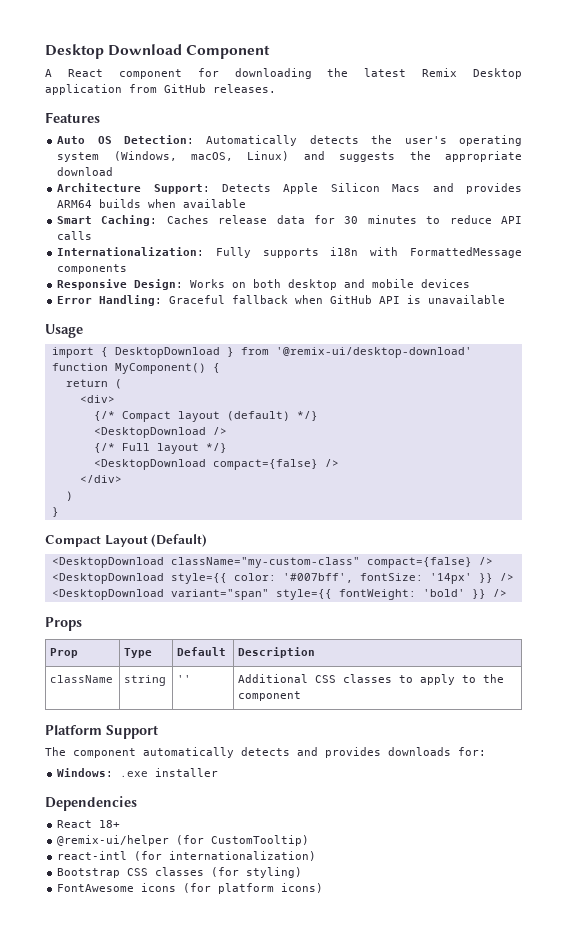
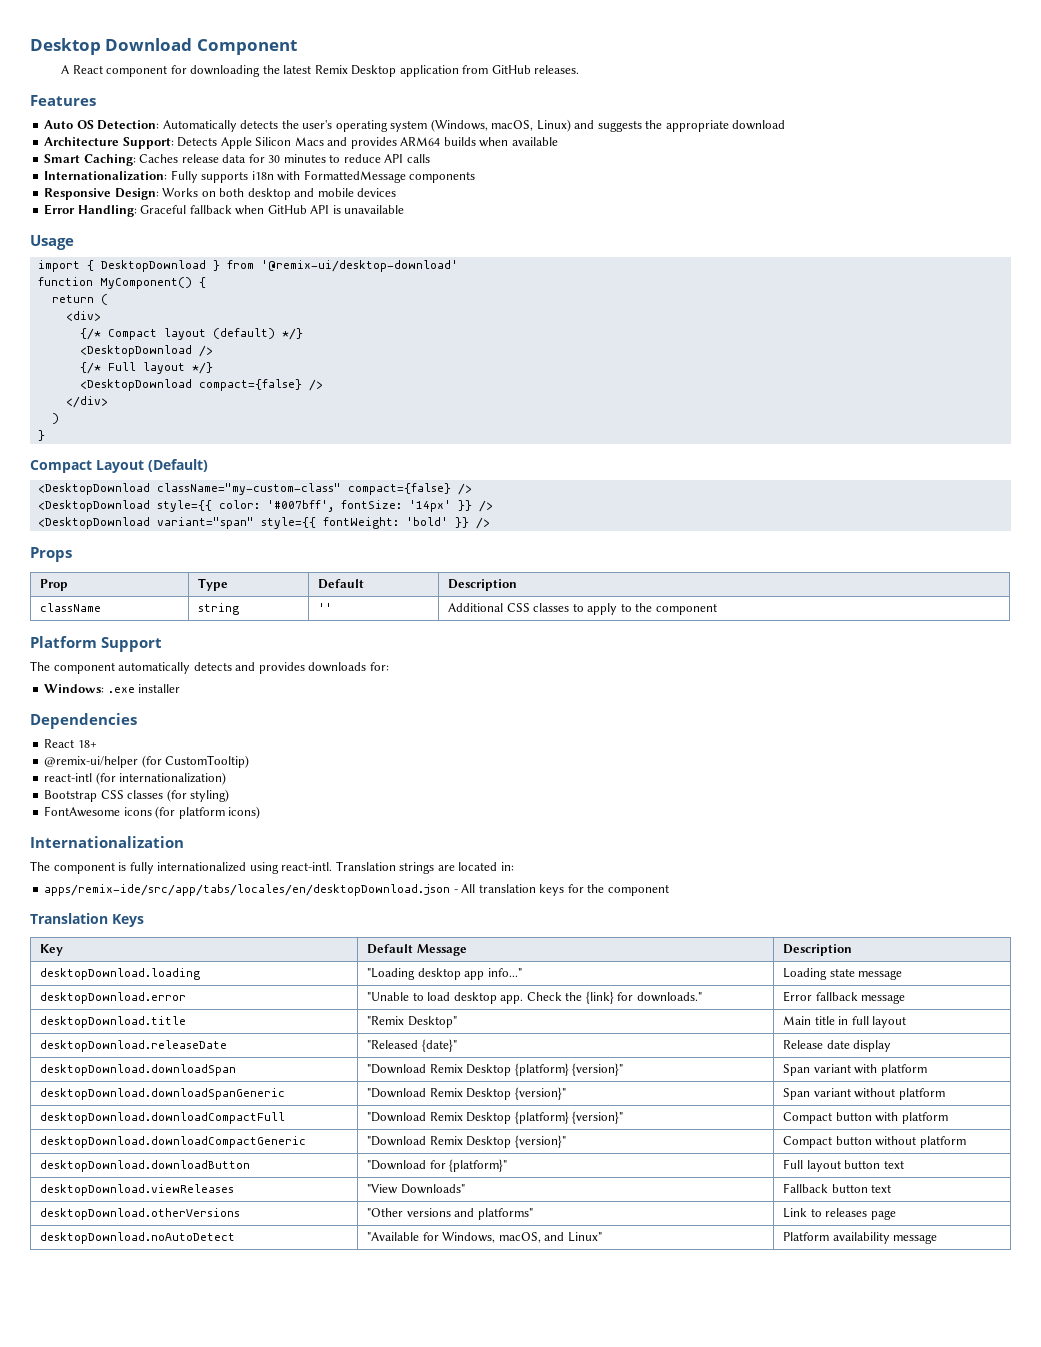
(324, 888) none -> [30,836,184,848] [30,861,514,874] [44,884,669,896] [30,913,144,927] [40,944,64,956] [367,944,467,956] [783,944,853,956] [40,968,201,980] [367,968,522,980] [783,968,903,980] [40,992,187,1004] [367,991,702,1004] [783,991,906,1004] [40,1016,187,1028] [367,1016,457,1028] [783,1016,907,1028] [40,1040,228,1052] [367,1039,457,1052] [783,1040,892,1052] [40,1064,237,1076] [367,1063,624,1076] [783,1064,927,1076] [40,1088,286,1100] [367,1087,566,1100] [783,1088,945,1100] [40,1112,286,1124] [367,1111,624,1124] [783,1112,948,1124] [40,1136,307,1148] [367,1135,566,1148] [783,1136,966,1148] [40,1160,251,1172] [367,1159,508,1172] [783,1159,904,1172] [40,1184,235,1196] [367,1184,465,1194] [783,1183,892,1193] [40,1208,241,1220] [367,1208,533,1220] [783,1208,896,1220] [40,1232,236,1244] [367,1232,602,1243] [783,1232,938,1244] // Internationalization // The component is fully internationalized using react-intl. Translation strings are located in: // apps/remix-ide/src/app/tabs/locales/en/desktopDownload.json - All translation keys for the component // Translation Keys // Key | Default Message | Description // desktopDownload.loading | "Loading desktop app info..." | Loading state message // desktopDownload.error | "Unable to load desktop app. Check the {link} for downloads." | Error fallback message // desktopDownload.title | "Remix Desktop" | Main title in full layout // desktopDownload.releaseDate | "Released {date}" | Release date display // desktopDownload.downloadSpan | "Download Remix Desktop {platform} {version}" | Span variant with platform // desktopDownload.downloadSpanGeneric | "Download Remix Desktop {version}" | Span variant without platform // desktopDownload.downloadCompactFull | "Download Remix Desktop {platform} {version}" | Compact button with platform // desktopDownload.downloadCompactGeneric | "Download Remix Desktop {version}" | Compact button without platform // desktopDownload.downloadButton | "Download for {platform}" | Full layout button text // desktopDownload.viewReleases | "View Downloads" | Fallback button text // desktopDownload.otherVersions | "Other versions and platforms" | Link to releases page // desktopDownload.noAutoDetect | "Available for Windows, macOS, and Linux" | Platform availability message

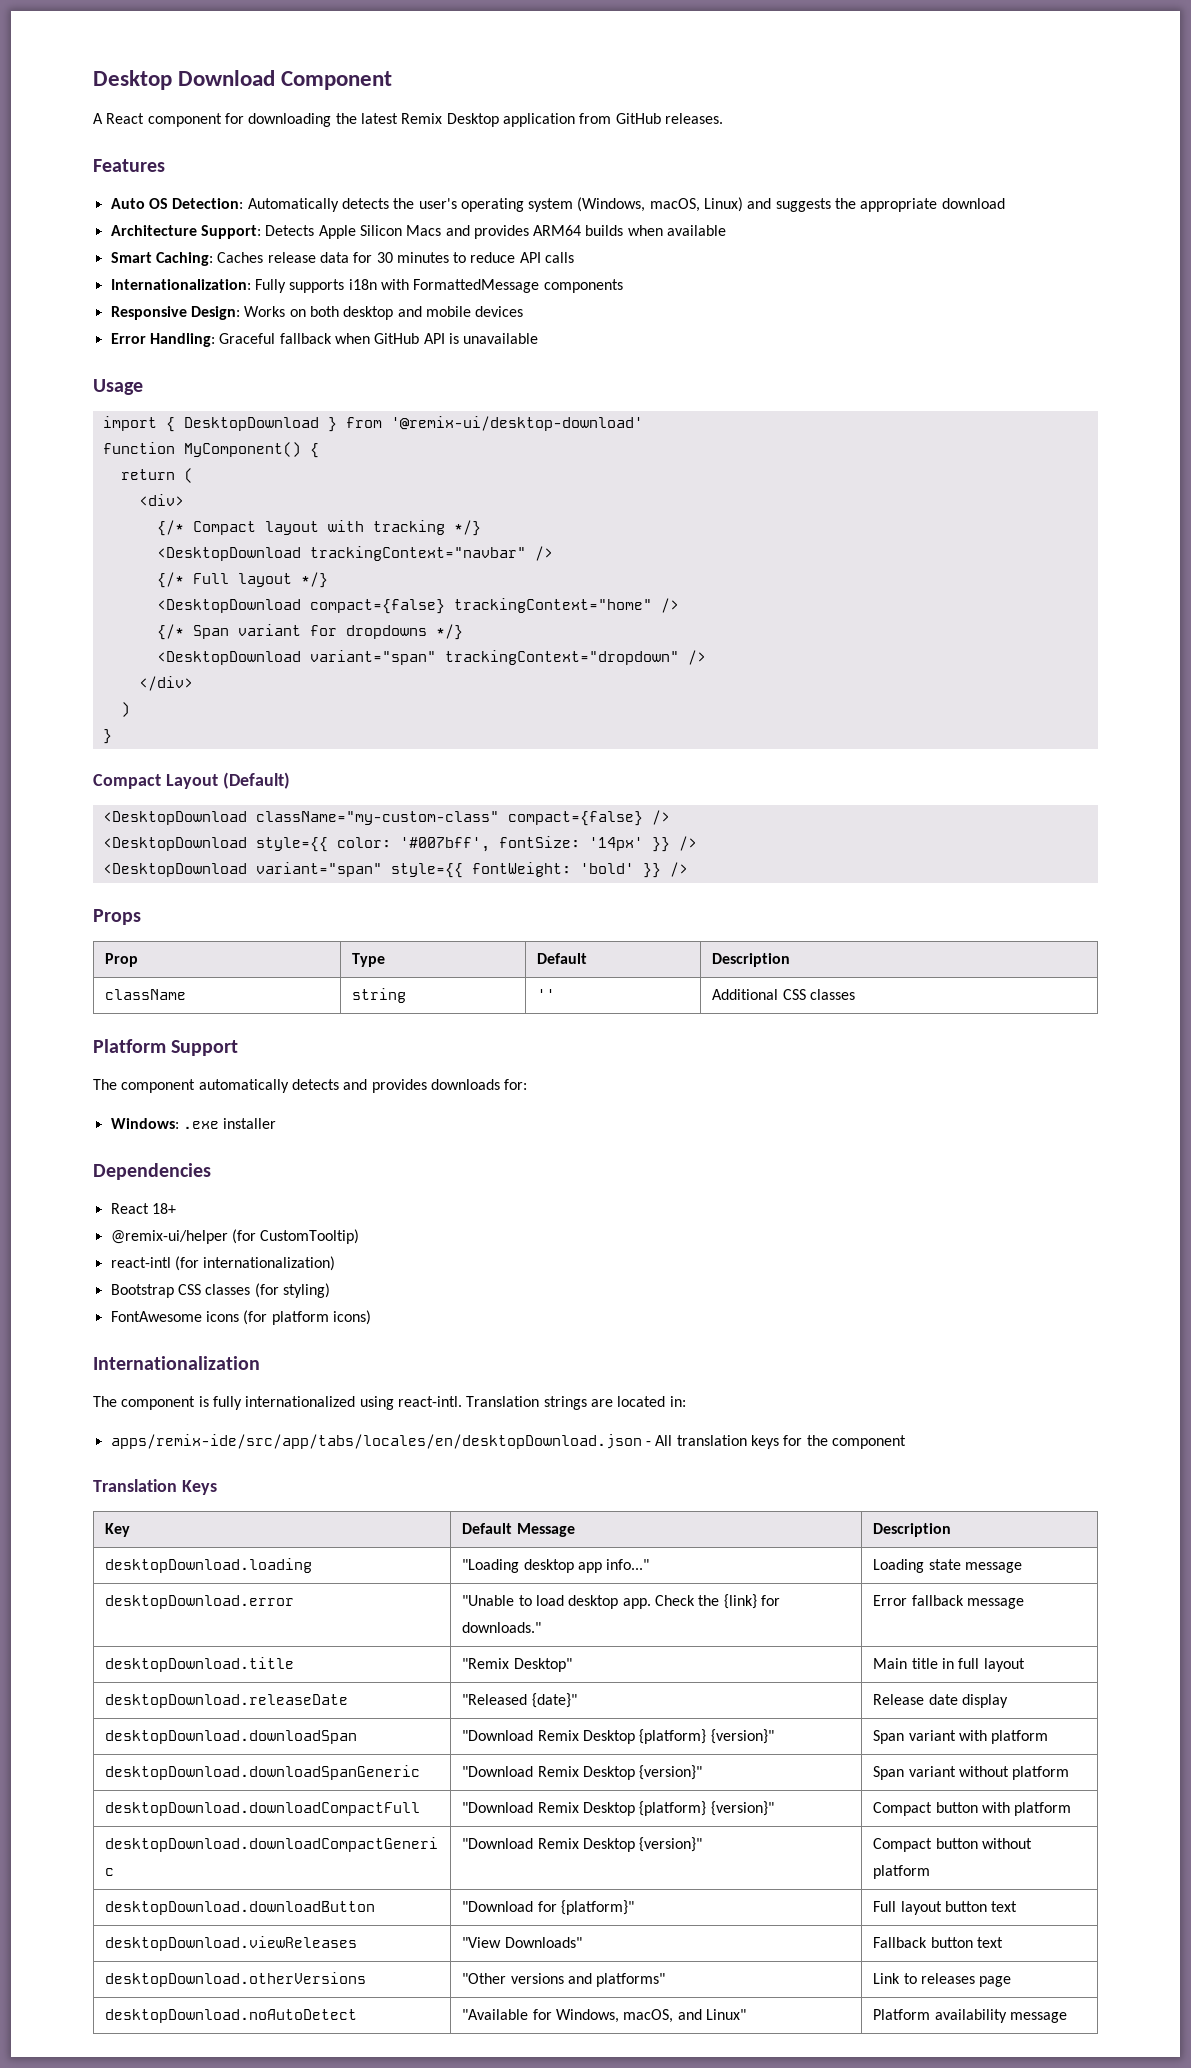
[212,328,303,340] [79,345,192,357] (default) */} // <DesktopDownload -> [327,520,481,536] [156,546,526,561] with tracking */} // <DesktopDownload trackingContext="navbar"
(302, 385) none -> [453,598,679,613] [156,624,463,640] [156,650,679,665] trackingContext="home" /> // {/* Span variant for dropdowns */} // <DesktopDownload variant="span" trackingContext="dropdown"
[572,603,717,615] to apply to the component -> (856, 994) none

